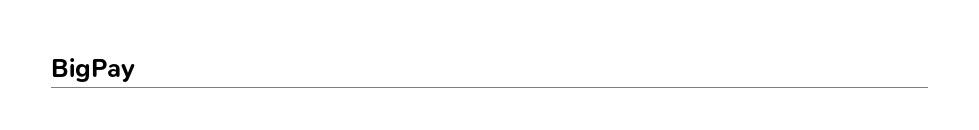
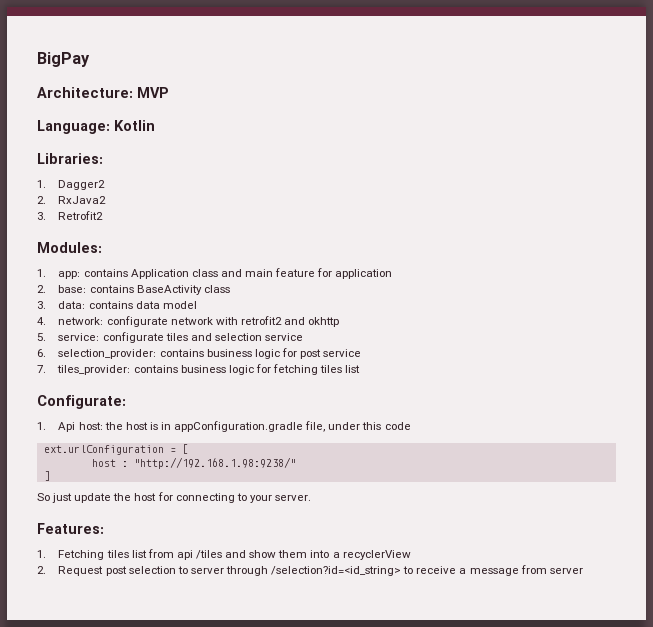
(135, 70) none -> [37,87,169,98] [37,120,155,134] [37,153,103,164] [37,180,106,190] [37,196,107,204] [37,211,104,220] [37,242,102,253] [37,268,393,279] [37,285,230,295] [37,301,197,309] [37,316,340,327] [37,332,303,343] [37,348,362,359] [37,364,361,375] [37,395,126,409] [37,421,411,432] [43,444,188,455] [91,457,296,469] [43,471,50,481] [37,492,311,503] [37,523,104,534] [37,549,411,560] [37,565,583,576] // Architecture: MVP // Language: Kotlin // Libraries: // 1. Dagger2 // 2. RxJava2 // 3. Retrofit2 // Modules: // 1. app: contains Application class and main feature for application // 2. base: contains BaseActivity class // 3. data: contains data model // 4. network: configurate network with retrofit2 and okhttp // 5. service: configurate tiles and selection service // 6. selection_provider: contains business logic for post service // 7. tiles_provider: contains business logic for fetching tiles list // Configurate: // 1. Api host: the host is in appConfiguration.gradle file, under this code // ext.urlConfiguration = [ // host : "http://192.168.1.98:9238/" // ] // So just update the host for connecting to your server. // Features: // 1. Fetching tiles list from api /tiles and show them into a recyclerView // 2. Request post selection to server through /selection?id=<id_string> to receive a message from server

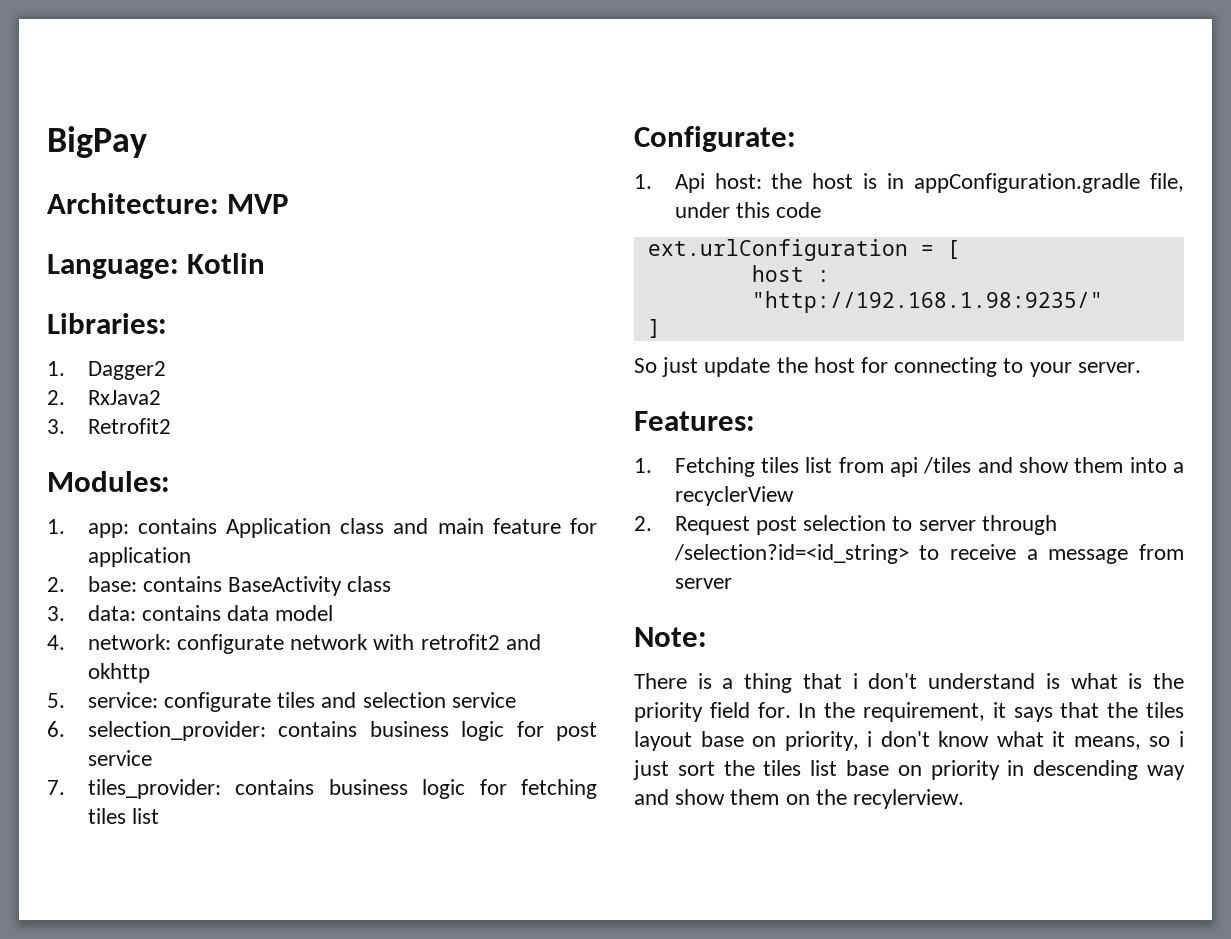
[133,457,296,469] "http://192.168.1.98:9238/" -> [751,291,1103,313] "http://192.168.1.98:9235/"
(583, 571) none -> [634,627,707,647] [634,673,1184,693] [634,702,1184,722] [634,731,1184,751] [633,760,1185,780] [634,789,965,809] // Note: // There is a thing that i don't understand is what is the priority field for. In the requirement, it says that the tiles layout base on priority, i don't know what it means, so i just sort the tiles list base on priority in descending way and show them on the recylerview.

